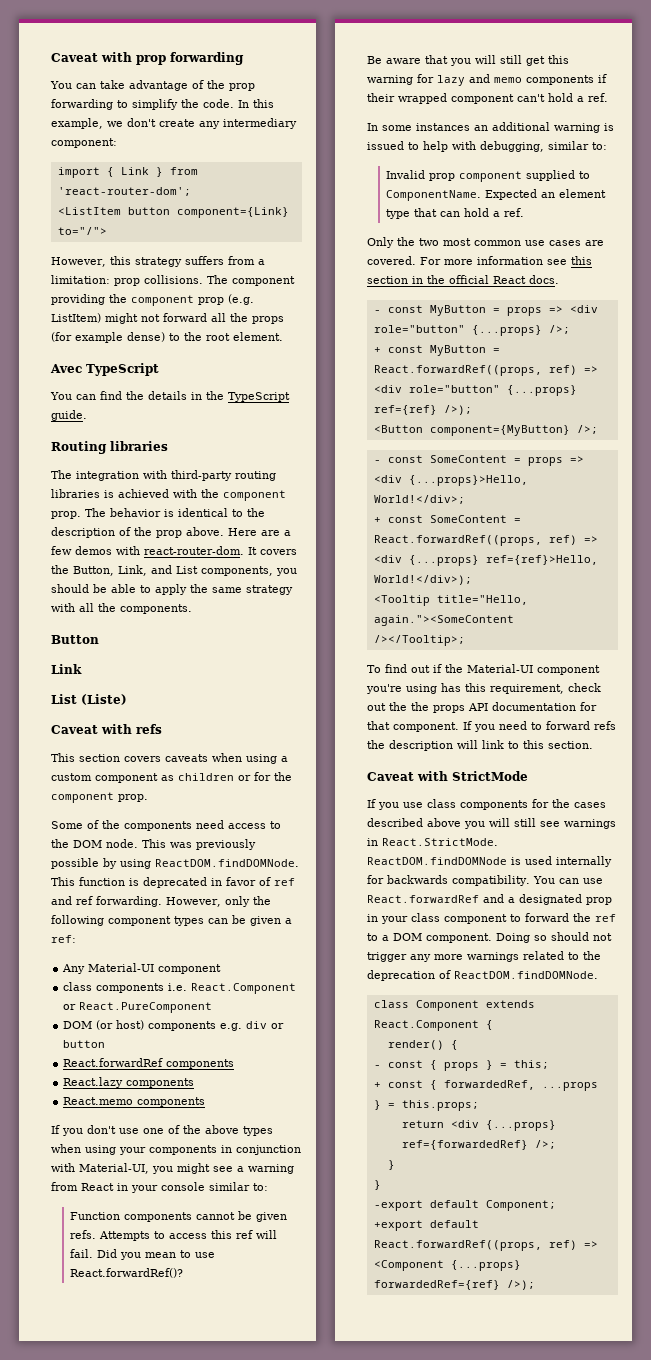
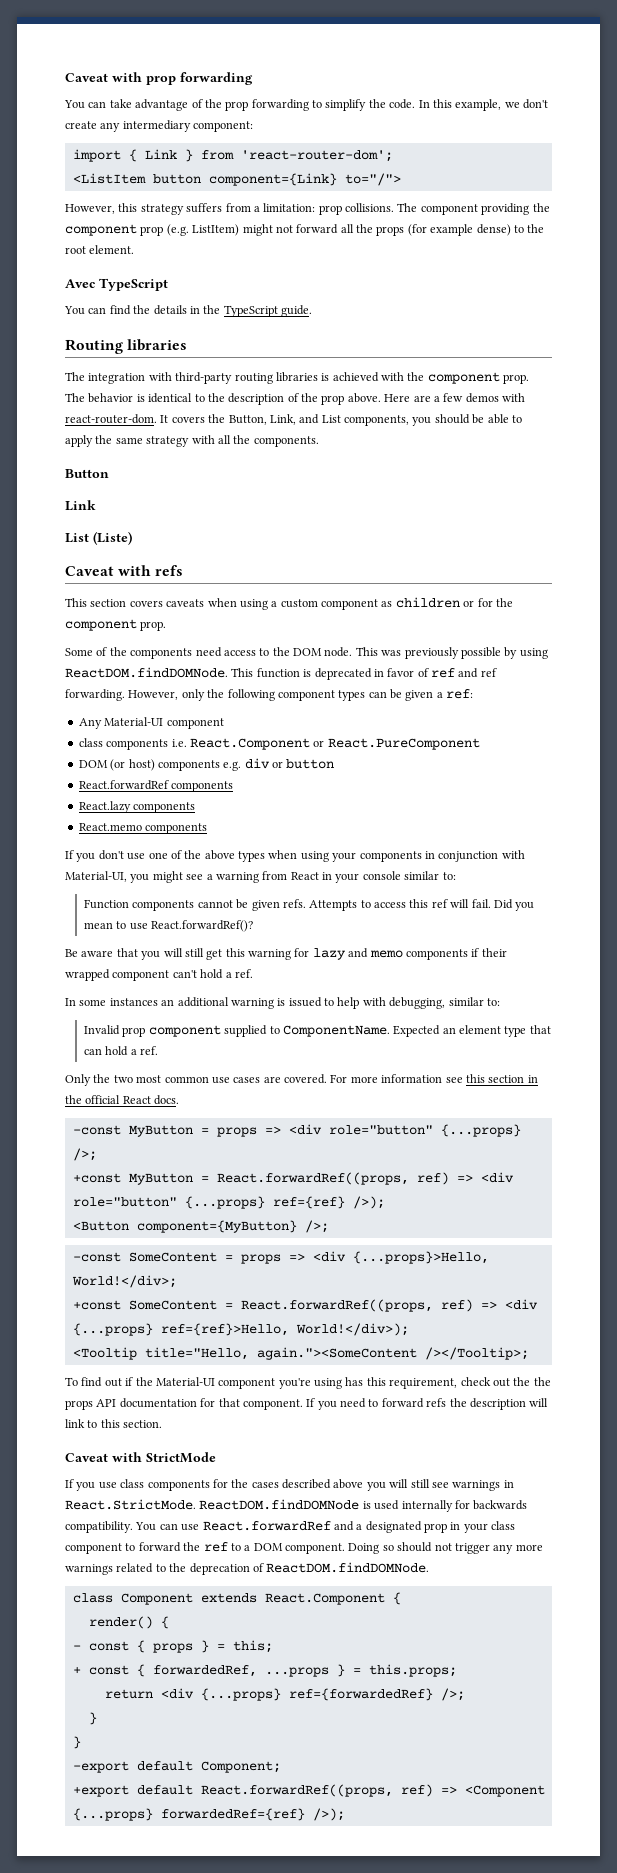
[373,305,423,313] - const -> [72,1125,121,1135] -const
[373,345,423,353] + const -> [72,1173,121,1183] +const
[373,455,423,463] - const -> [72,1252,121,1262] -const
[373,515,423,523] + const -> [72,1300,121,1310] +const

